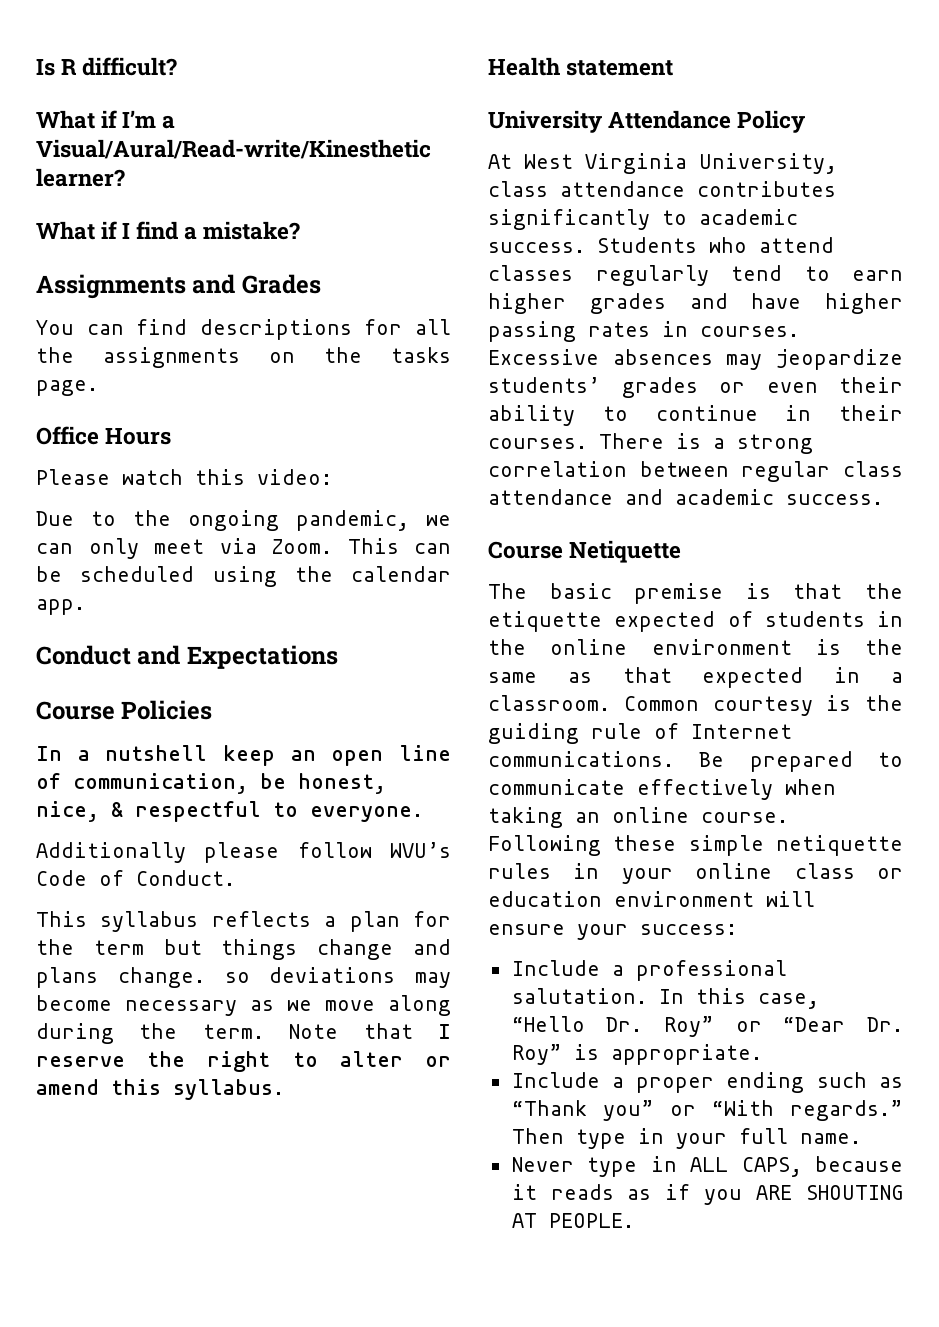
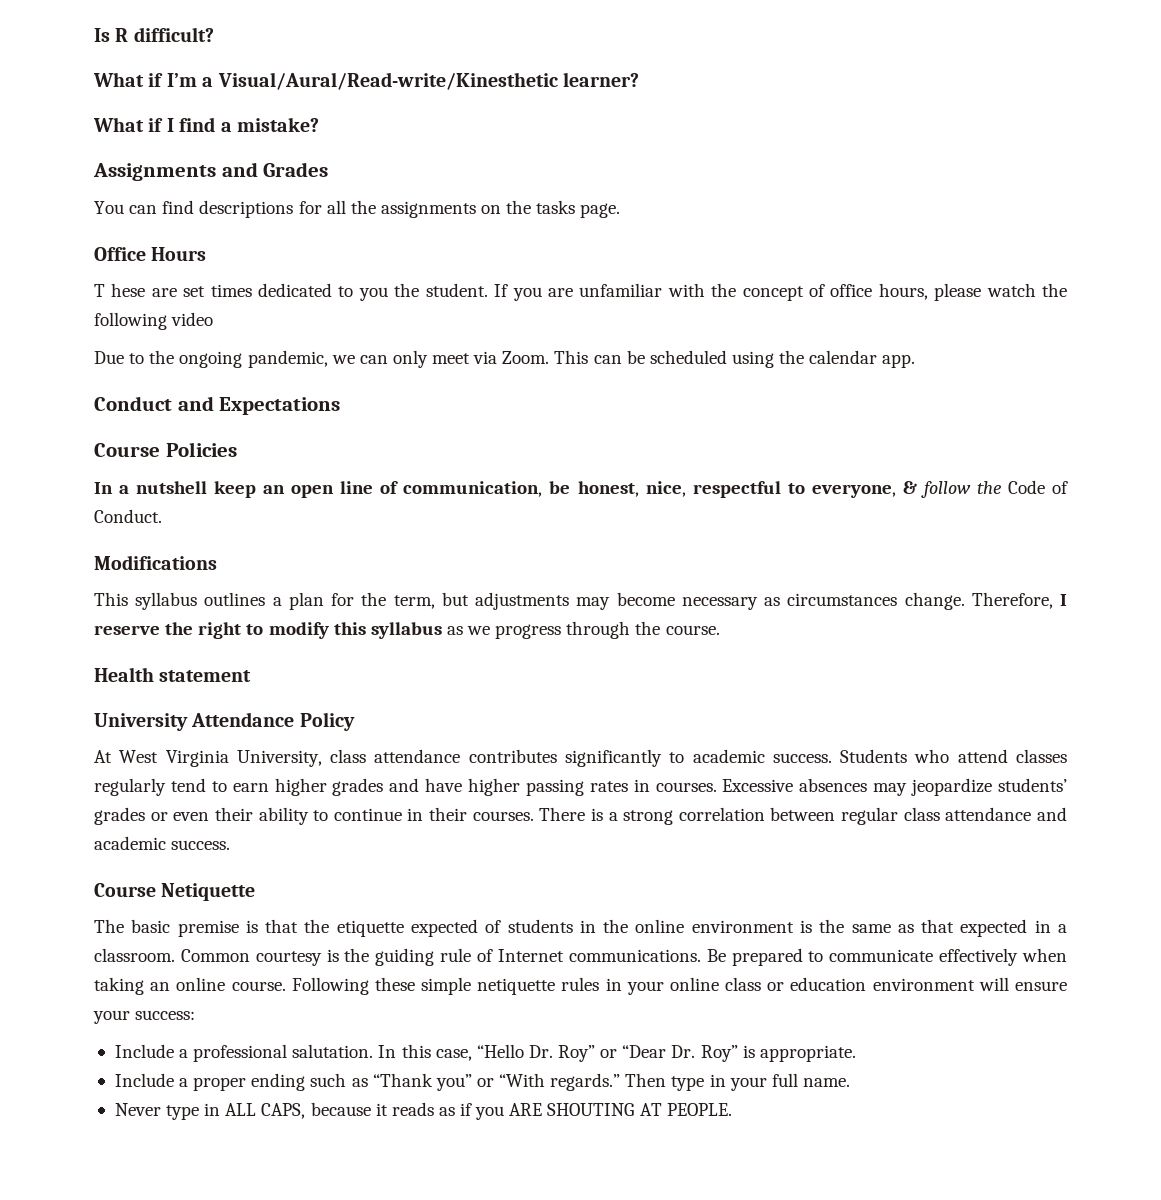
[36,469,332,485] Please watch this video: -> [94,283,1067,301] [94,312,214,330] T hese are set times dedicated to you the student. If you are unfamiliar with the concept of office hours, please watch the following video
[111,802,123,817] & -> (686, 489) none
[310,806,423,822] [36,842,451,863] everyone. // Additionally please follow WVU’s -> [811,481,1002,498] everyone, & follow the
(235, 878) none -> [94,555,217,570] // Modifications
[211,911,311,927] reflects -> [204,592,266,606] outlines
[93,939,451,960] [36,967,451,988] [36,995,451,1016] [36,1023,413,1044] term but things change and plans change. so deviations may become necessary as we move along during the term. Note that -> [393,592,1053,610] term, but adjustments may become necessary as circumstances change. Therefore,
[339,1051,451,1067] [36,1079,284,1100] alter or amend this syllabus. -> [268,621,720,639] modify this syllabus as we progress through the course.

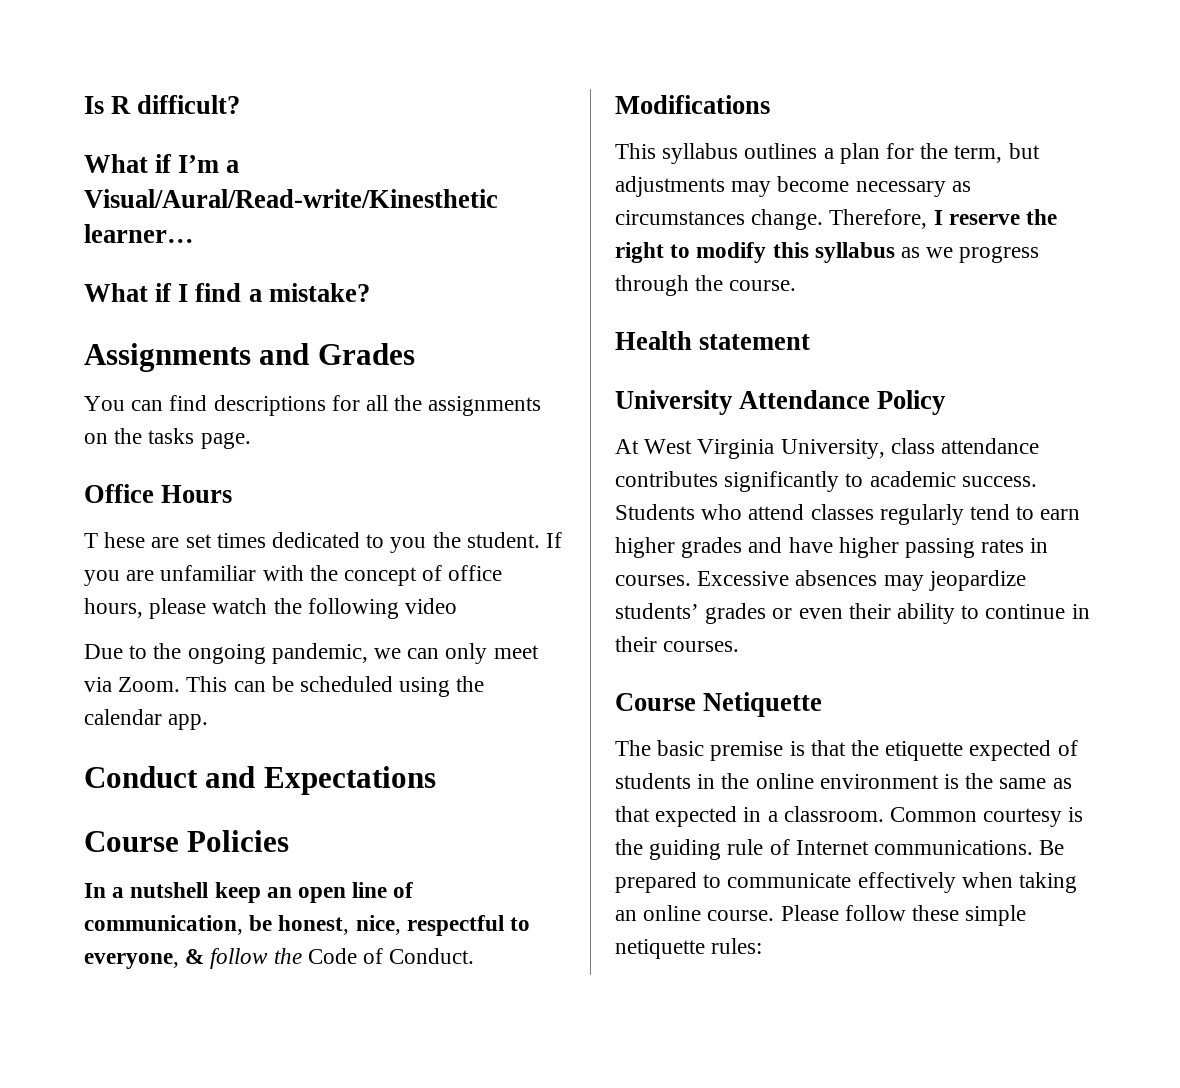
[563,72,639,87] learner? -> [84,224,194,243] learner…
[539,807,1068,825] [94,836,231,850] There is a strong correlation between regular class attendance and academic success. -> (740, 646) none
[291,977,369,995] Following -> [780,905,906,921] Please follow
[561,977,1067,995] [93,1010,196,1024] [114,1044,856,1062] [114,1073,850,1091] [114,1102,732,1120] rules in your online class or education environment will ensure your success: // Include a professional salutation. In this case, “Hello Dr. Roy” or “Dear Dr. Roy” is appropriate. // Include a proper ending such as “Thank you” or “With regards.” Then type in your full name. // Never type in ALL CAPS, because it reads as if you ARE SHOUTING AT PEOPLE. -> [711,938,763,954] rules:

